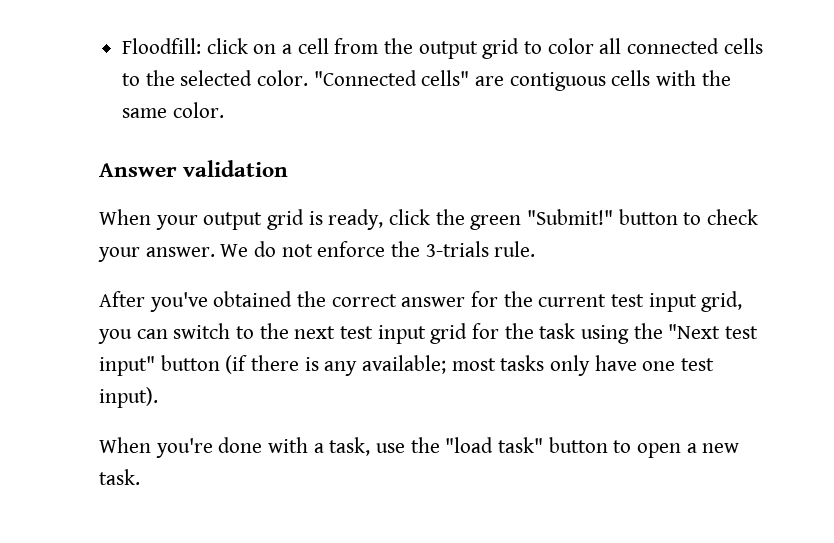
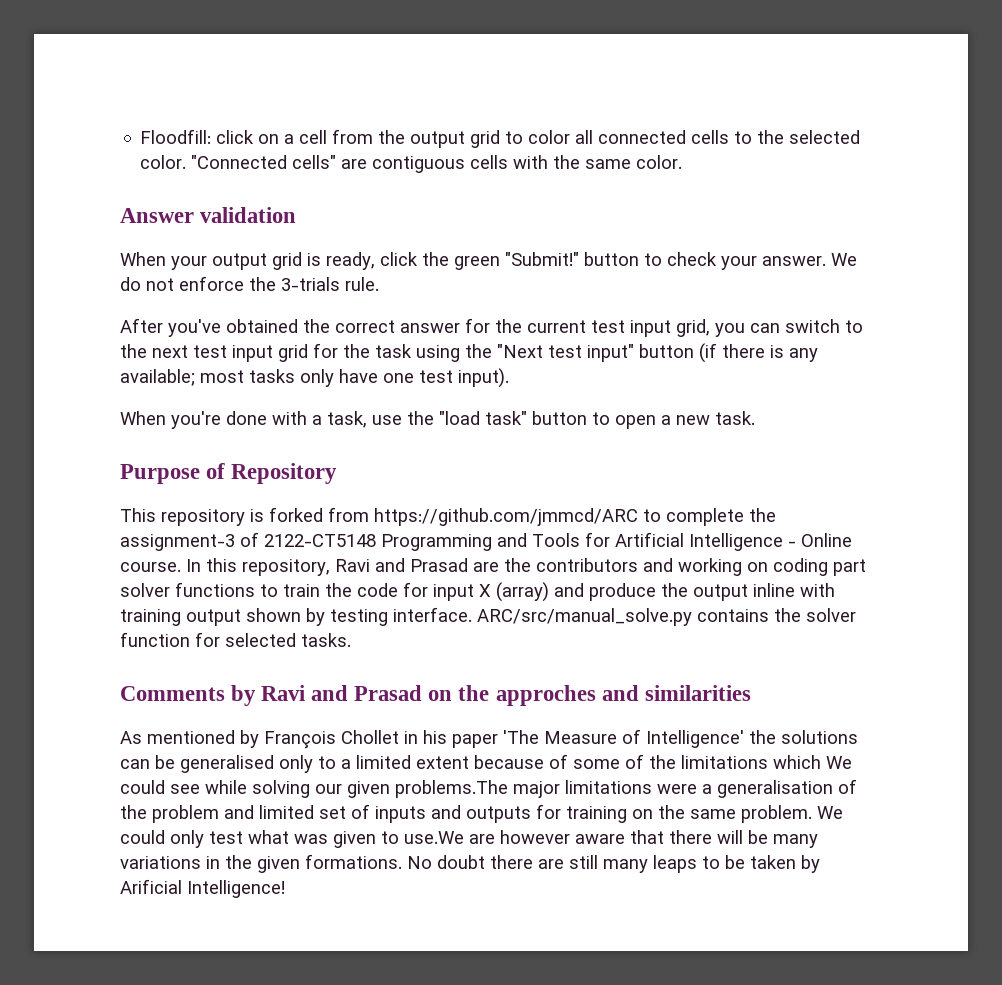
(140, 477) none -> [120,463,338,484] [120,507,776,526] [120,532,852,551] [120,558,866,576] [120,582,835,602] [120,607,856,626] [120,632,351,647] [120,685,751,706] [120,729,858,749] [120,754,852,773] [120,779,857,798] [120,804,843,823] [120,830,818,848] [120,854,820,873] [120,879,285,898] // Purpose of Repository // This repository is forked from https://github.com/jmmcd/ARC to complete the assignment-3 of 2122-CT5148 Programming and Tools for Artificial Intelligence - Online course. In this repository, Ravi and Prasad are the contributors and working on coding part solver functions to train the code for input X (array) and produce the output inline with training output shown by testing interface. ARC/src/manual_solve.py contains the solver function for selected tasks. // Comments by Ravi and Prasad on the approches and similarities // As mentioned by François Chollet in his paper 'The Measure of Intelligence' the solutions can be generalised only to a limited extent because of some of the limitations which We could see while solving our given problems.The major limitations were a generalisation of the problem and limited set of inputs and outputs for training on the same problem. We could only test what was given to use.We are however aware that there will be many variations in the given formations. No doubt there are still many leaps to be taken by Arificial Intelligence!

